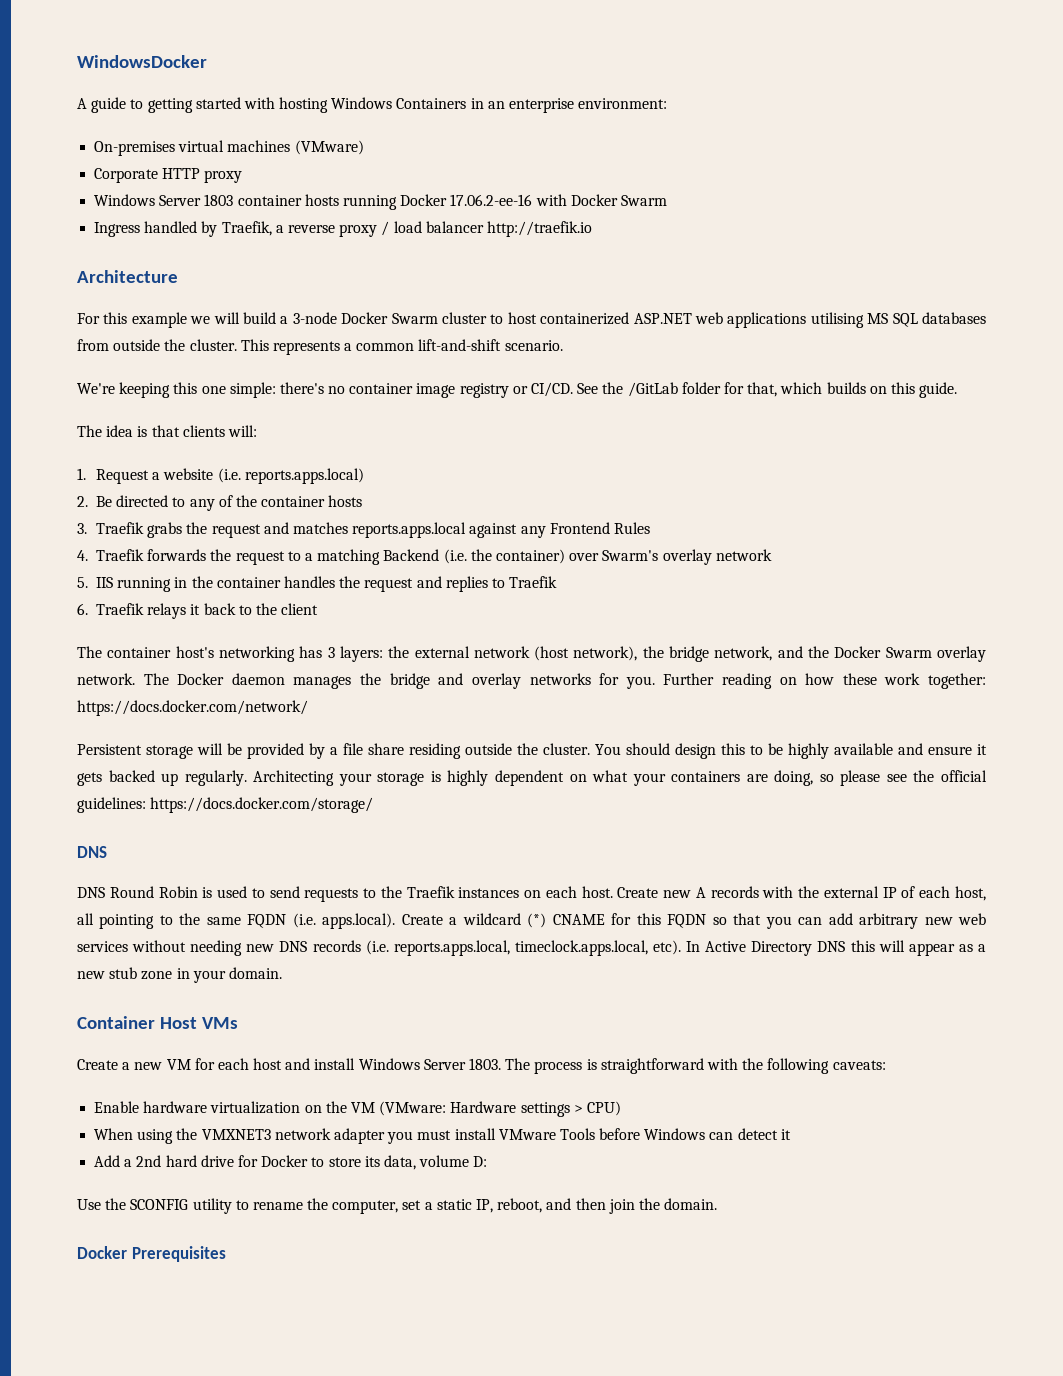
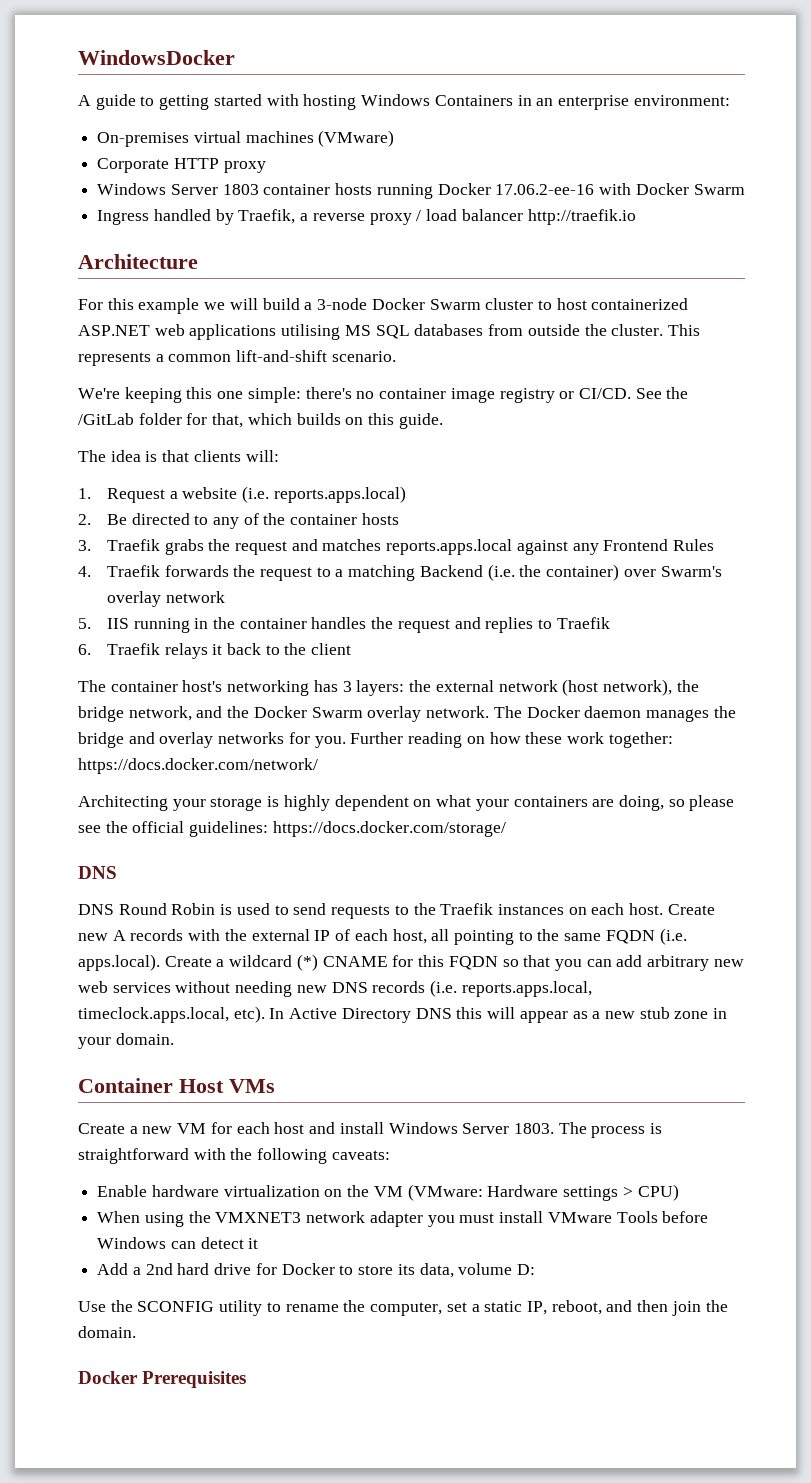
[77,743,987,759] [77,770,247,786] Persistent storage will be provided by a file share residing outside the cluster. You should design this to be highly available and ensure it gets backed up regularly. -> (318, 766) none

